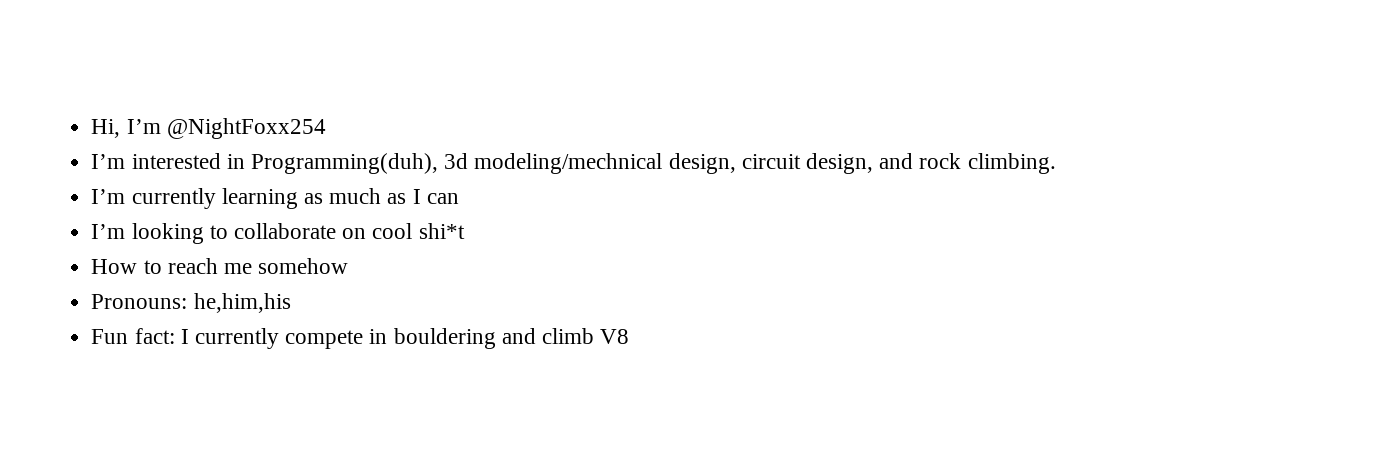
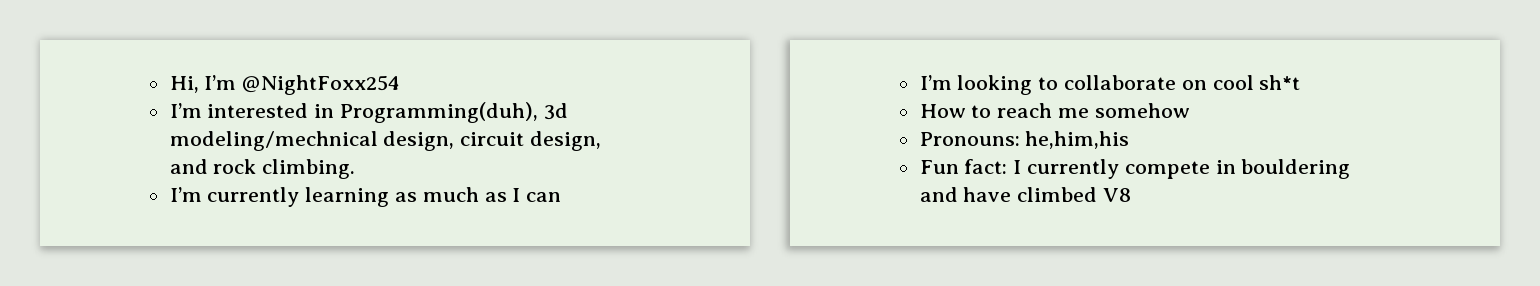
[418,223,465,239] shi*t -> [1259,75,1301,90] sh*t
[541,328,594,344] climb -> [963,187,1098,202] have climbed

